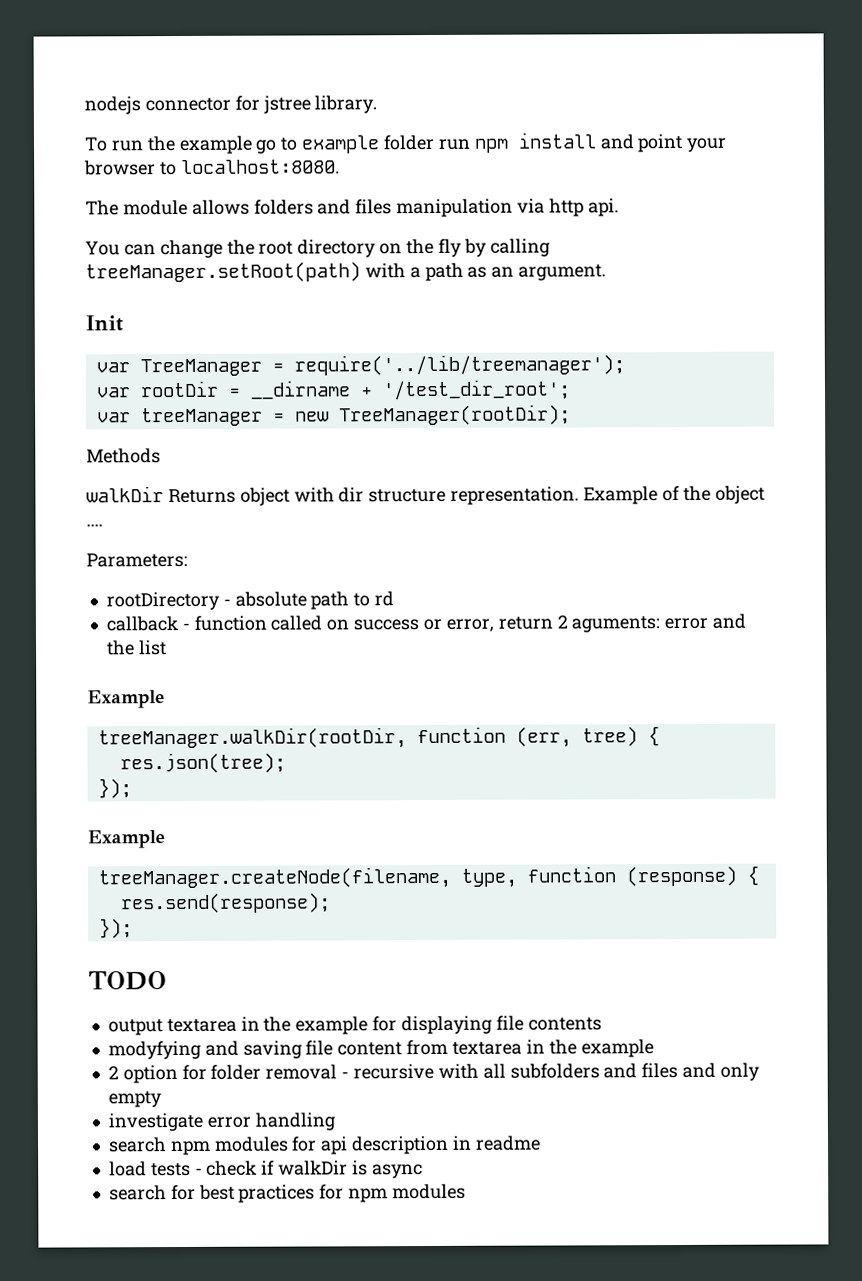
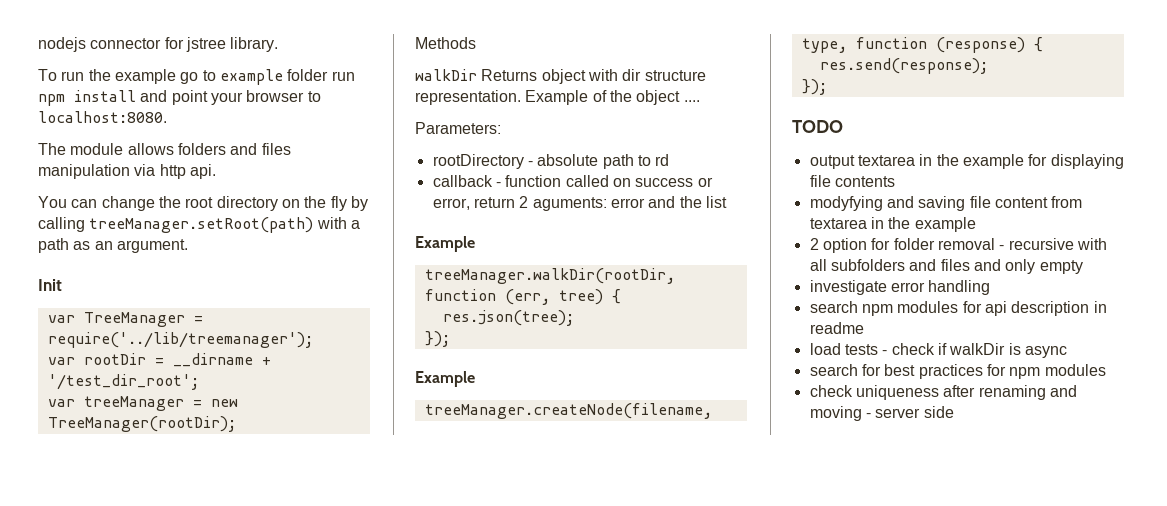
(466, 1191) none -> [809,385,1077,400] [809,406,954,421] // check uniqueness after renaming and moving - server side

